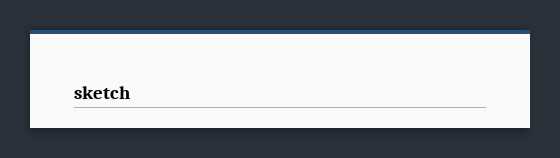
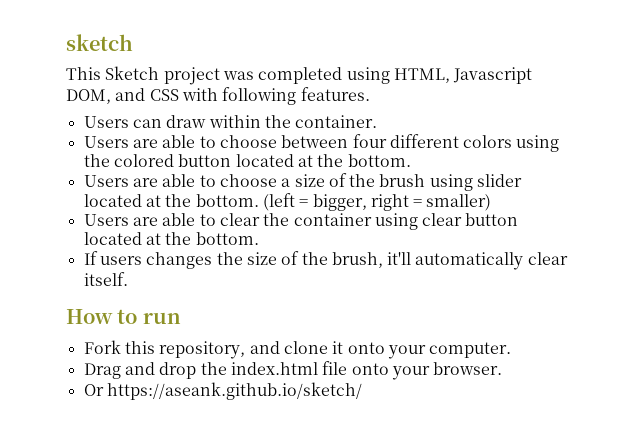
(131, 92) none -> [66,66,533,85] [66,87,370,105] [83,115,378,128] [83,134,560,152] [83,154,411,167] [83,173,523,191] [83,193,492,211] [83,213,519,230] [83,232,259,245] [83,251,568,270] [83,272,128,286] [66,309,181,324] [83,340,512,359] [83,361,503,380] [83,382,362,400] // This Sketch project was completed using HTML, Javascript DOM, and CSS with following features. // Users can draw within the container. // Users are able to choose between four different colors using the colored button located at the bottom. // Users are able to choose a size of the brush using slider located at the bottom. (left = bigger, right = smaller) // Users are able to clear the container using clear button located at the bottom. // If users changes the size of the brush, it'll automatically clear itself. // How to run // Fork this repository, and clone it onto your computer. // Drag and drop the index.html file onto your browser. // Or https://aseank.github.io/sketch/

